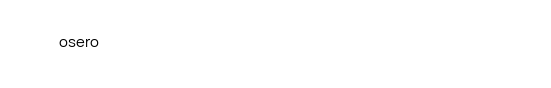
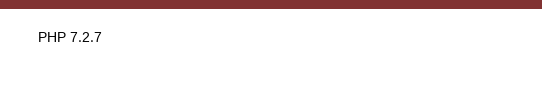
[59,38,99,47] osero -> [38,32,102,42] PHP 7.2.7

